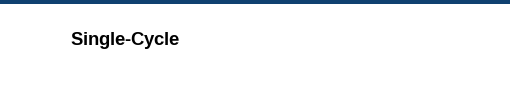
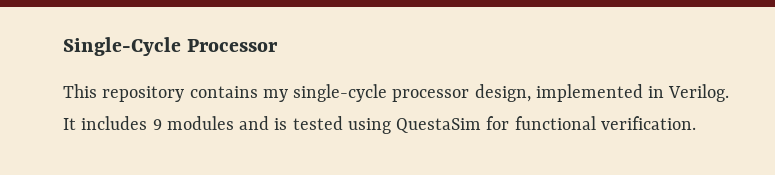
(179, 40) none -> [187,39,279,52] [63,84,730,102] [63,116,696,134] Processor // This repository contains my single-cycle processor design, implemented in Verilog. // It includes 9 modules and is tested using QuestaSim for functional verification.

